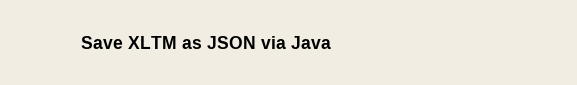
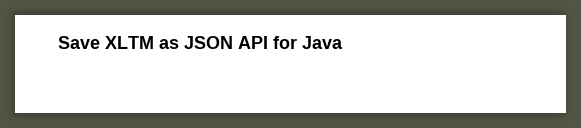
[261,36,286,49] via -> [238,36,297,49] API for

